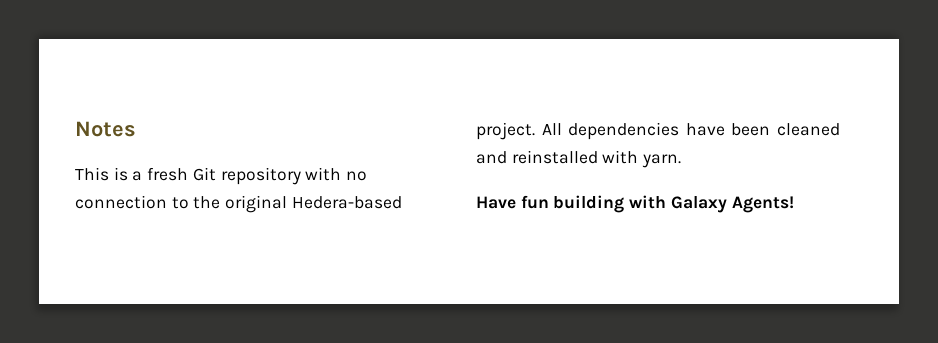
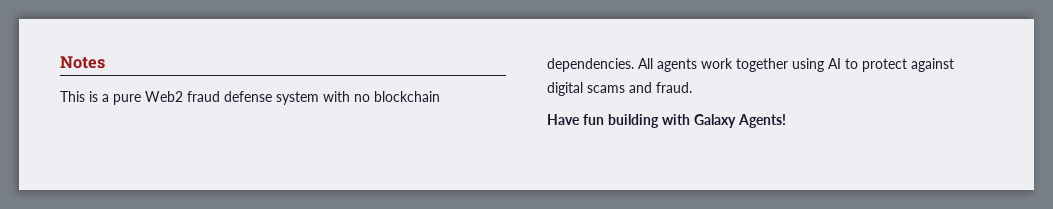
[147,167,368,185] [75,195,402,213] [476,122,840,140] [476,150,682,168] fresh Git repository with no connection to the original Hedera-based project. All dependencies have been cleaned and reinstalled with yarn. -> [113,91,440,105] [547,58,954,72] [547,82,692,96] pure Web2 fraud defense system with no blockchain dependencies. All agents work together using AI to protect against digital scams and fraud.

